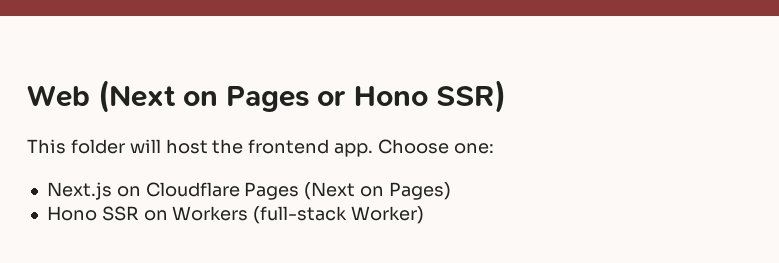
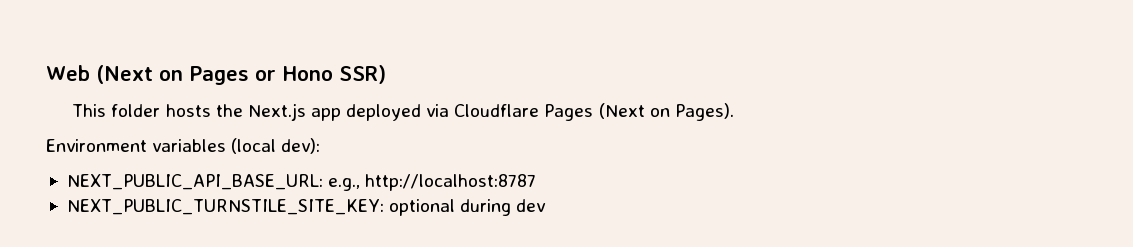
[129,139,494,157] [46,182,451,200] [46,206,425,224] will host the frontend app. Choose one: // Next.js on Cloudflare Pages (Next on Pages) // Hono SSR on Workers (full-stack Worker) -> [165,103,734,121] [46,138,321,154] [66,174,537,191] [66,199,547,216] hosts the Next.js app deployed via Cloudflare Pages (Next on Pages). // Environment variables (local dev): // NEXT_PUBLIC_API_BASE_URL: e.g., http://localhost:8787 // NEXT_PUBLIC_TURNSTILE_SITE_KEY: optional during dev

